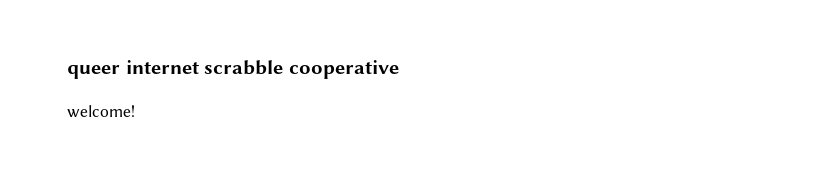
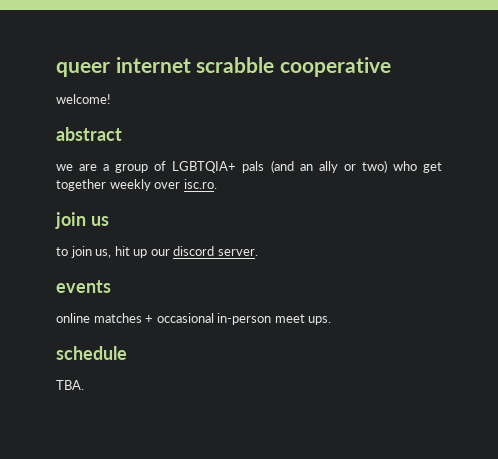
(135, 111) none -> [56,127,122,141] [56,160,443,173] [56,179,217,191] [55,212,109,229] [56,246,258,258] [56,280,111,293] [56,313,332,325] [56,346,127,360] [56,380,84,390] // abstract // we are a group of LGBTQIA+ pals (and an ally or two) who get together weekly over isc.ro. // join us // to join us, hit up our discord server. // events // online matches + occasional in-person meet ups. // schedule // TBA.

